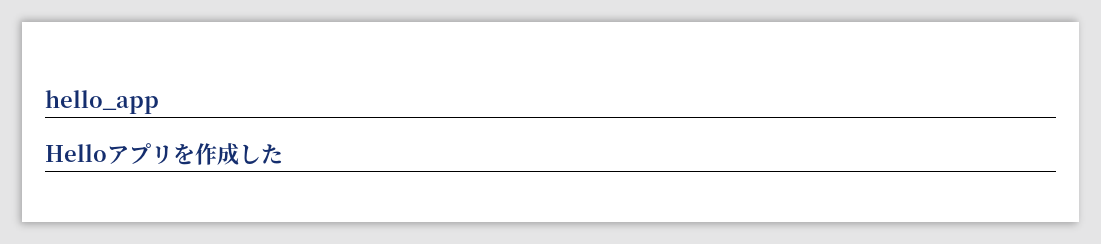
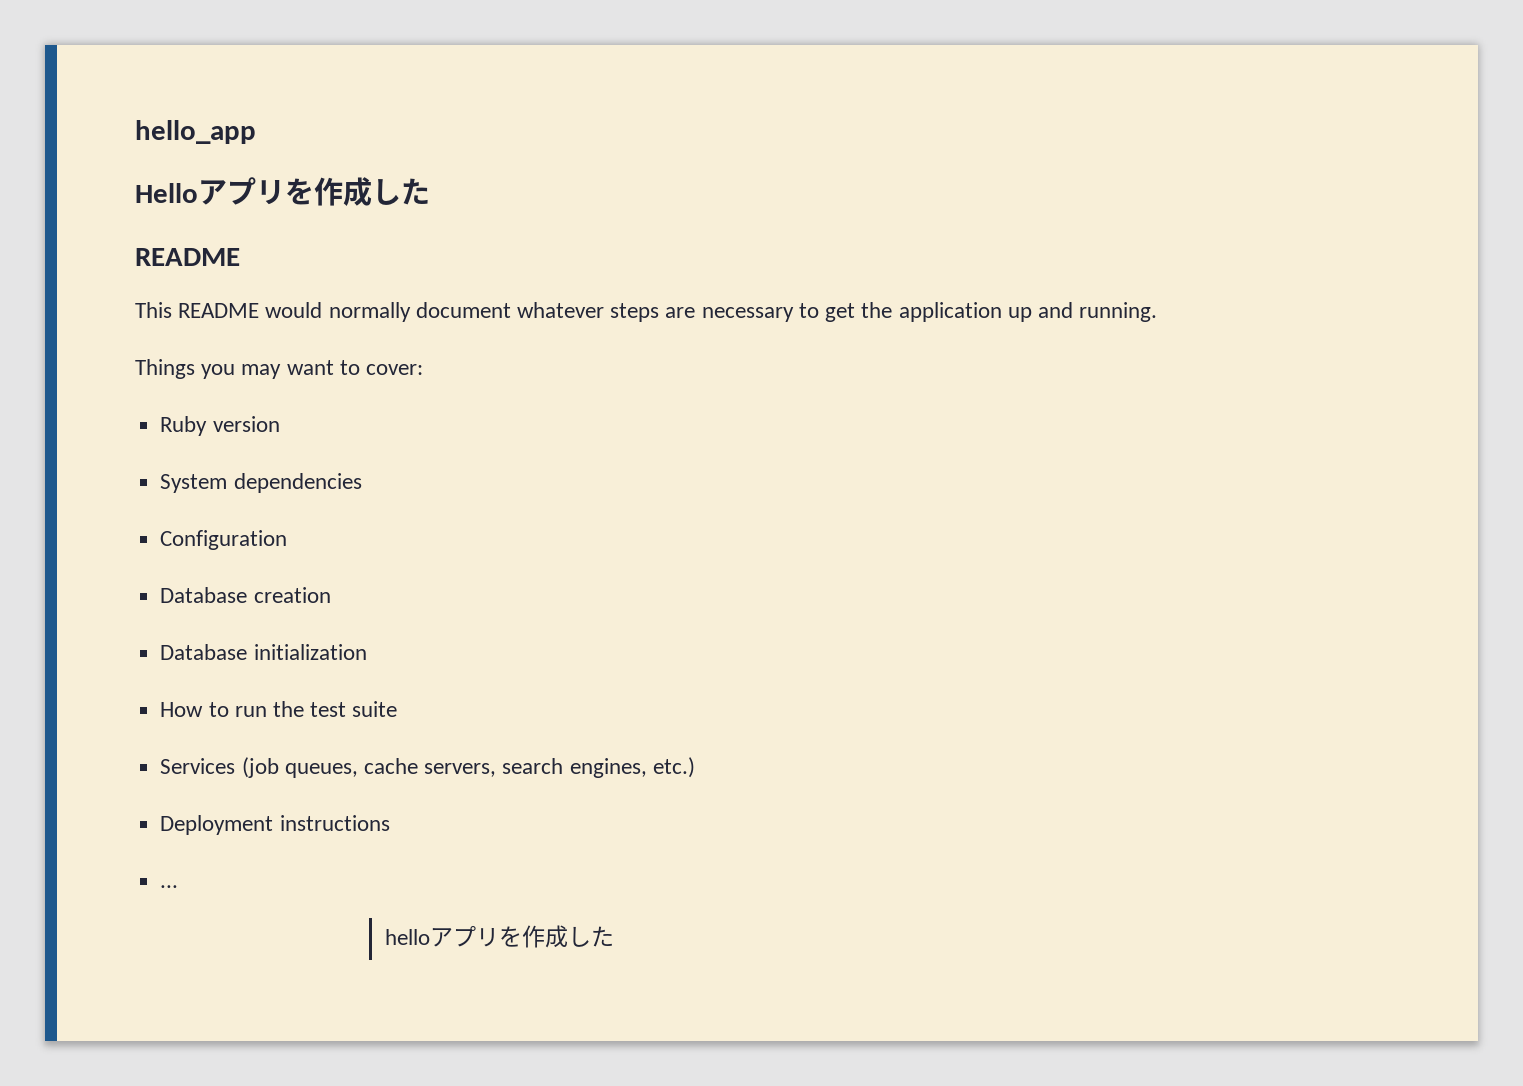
(283, 154) none -> [135,248,240,266] [135,302,1158,322] [135,359,424,379] [160,416,280,436] [160,473,362,493] [160,530,288,550] [160,587,331,603] [160,644,367,660] [160,701,398,717] [160,757,695,778] [160,815,390,835] [160,885,179,888] [384,925,614,948] // README // This README would normally document whatever steps are necessary to get the application up and running. // Things you may want to cover: // Ruby version // System dependencies // Configuration // Database creation // Database initialization // How to run the test suite // Services (job queues, cache servers, search engines, etc.) // Deployment instructions // ... // helloアプリを作成した

